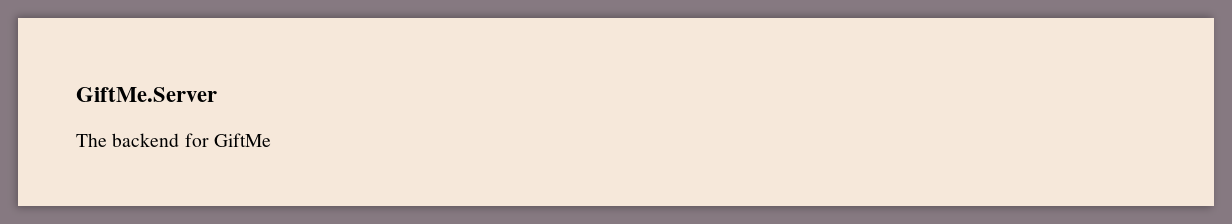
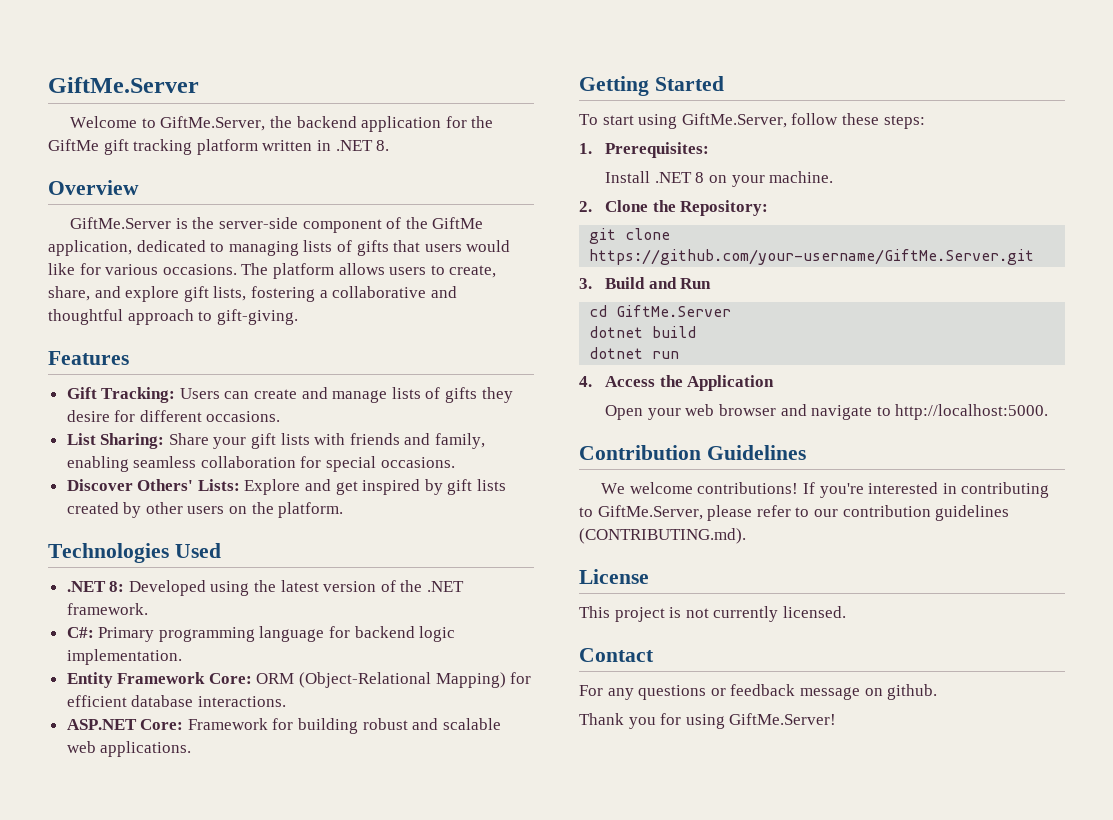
[76,87,217,102] [76,133,271,147] GiftMe.Server // The backend for GiftMe -> [48,77,199,93] [70,116,494,132] [48,139,390,155] [48,180,139,195] [70,217,484,233] [48,240,511,256] [48,263,497,279] [48,286,457,302] [48,309,298,325] [48,351,129,365] [66,387,513,403] [66,410,281,422] [66,433,486,449] [66,456,455,472] [66,479,507,495] [66,502,344,518] [48,543,221,563] [66,580,465,596] [66,603,148,615] [66,626,456,642] [66,649,182,665] [66,672,532,688] [66,695,286,707] [66,718,501,734] [66,741,192,757] [579,76,724,96] [579,113,925,129] [579,142,710,158] [605,171,834,187] [579,200,769,216] [589,228,671,244] [589,249,1035,265] [579,277,712,289] [589,305,732,317] [589,326,697,338] [589,347,680,359] [579,375,775,391] [605,404,1049,420] [579,445,806,460] [601,482,1050,498] [579,505,1010,521] [579,528,746,544] [579,569,649,584] [579,606,846,622] [579,648,654,662] [579,684,938,700] [579,713,837,729] GiftMe.Server // Welcome to GiftMe.Server, the backend application for the GiftMe gift tracking platform written in .NET 8. // Overview // GiftMe.Server is the server-side component of the GiftMe application, dedicated to managing lists of gifts that users would like for various occasions. The platform allows users to create, share, and explore gift lists, fostering a collaborative and thoughtful approach to gift-giving. // Features // Gift Tracking: Users can create and manage lists of gifts they desire for different occasions. // List Sharing: Share your gift lists with friends and family, enabling seamless collaboration for special occasions. // Discover Others' Lists: Explore and get inspired by gift lists created by other users on the platform. // Technologies Used // .NET 8: Developed using the latest version of the .NET framework. // C#: Primary programming language for backend logic implementation. // Entity Framework Core: ORM (Object-Relational Mapping) for efficient database interactions. // ASP.NET Core: Framework for building robust and scalable web applications. // Getting Started // To start using GiftMe.Server, follow these steps: // 1. Prerequisites: // Install .NET 8 on your machine. // 2. Clone the Repository: // git clone https://github.com/your-username/GiftMe.Server.git // 3. Build and Run // cd GiftMe.Server // dotnet build // dotnet run // 4. Access the Application // Open your web browser and navigate to http://localhost:5000. // Contribution Guidelines // We welcome contributions! If you're interested in contributing to GiftMe.Server, please refer to our contribution guidelines (CONTRIBUTING.md). // License // This project is not currently licensed. // Contact // For any questions or feedback message on github. // Thank you for using GiftMe.Server!

